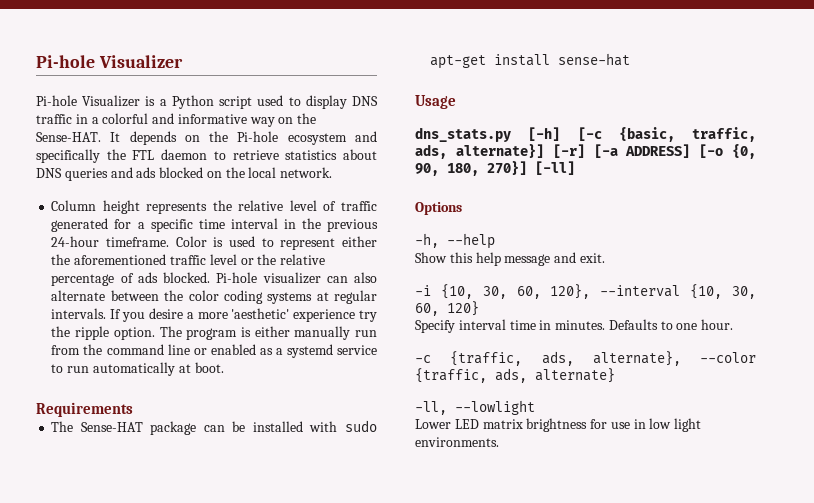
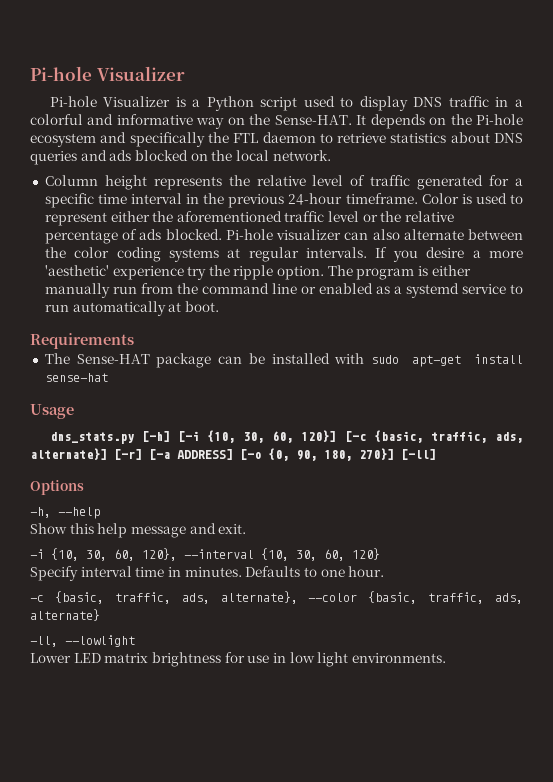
(561, 134) none -> [177,430,337,443] [-i {10, 30, 60, 120}]
[450,351,523,366] {traffic, -> [54,591,171,604] {basic, traffic,
[415,368,487,383] {traffic, -> [368,591,485,604] {basic, traffic,

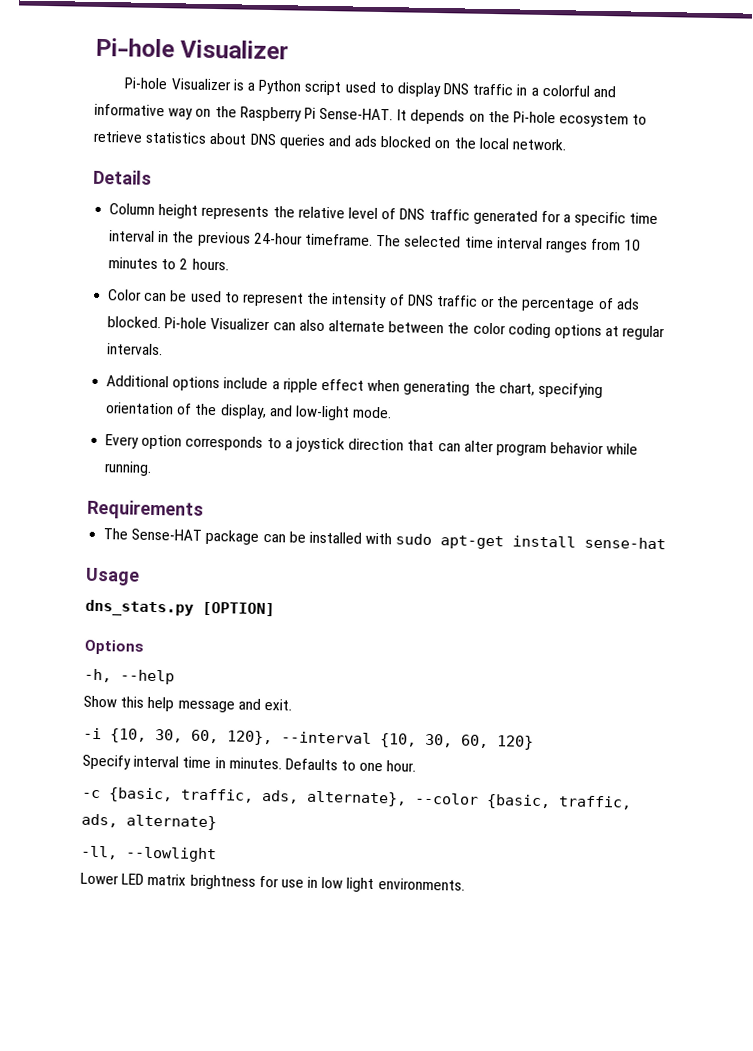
(271, 119) none -> [239,106,316,122] Raspberry Pi
[100,132,316,147] and specifically the FTL daemon -> (630, 120) none
(331, 155) none -> [93,169,152,185] // Details
(366, 180) none -> [399,208,426,220] DNS
[421,193,523,204] [44,211,360,226] Color is used to represent either the aforementioned traffic level -> [376,234,642,253] [108,257,229,271] [108,289,478,309] The selected time interval ranges from 10 minutes to 2 hours. // Color can be used to represent the intensity of DNS traffic
[405,211,455,222] relative -> (520, 302) none
[276,229,342,240] visualizer -> [210,317,271,331] Visualizer
[168,248,219,262] systems -> [553,324,602,340] options
[375,247,523,262] [44,265,471,280] [44,283,523,298] [44,301,219,316] If you desire a more 'aesthetic' experience try the ripple option. The program is either manually run from the command line or enabled as a systemd service to run automatically at boot. -> [106,375,603,399] [105,402,393,421] [105,434,639,457] [104,461,153,476] // Additional options include a ripple effect when generating the chart, specifying orientation of the display, and low-light mode. // Every option corresponds to a joystick direction that can alter program behavior while running.
[141,430,523,443] [30,448,436,461] [-h] [-i {10, 30, 60, 120}] [-c {basic, traffic, ads, alternate}] [-r] [-a ADDRESS] [-o {0, 90, 180, 270}] [-ll] -> [202,601,275,617] [OPTION]

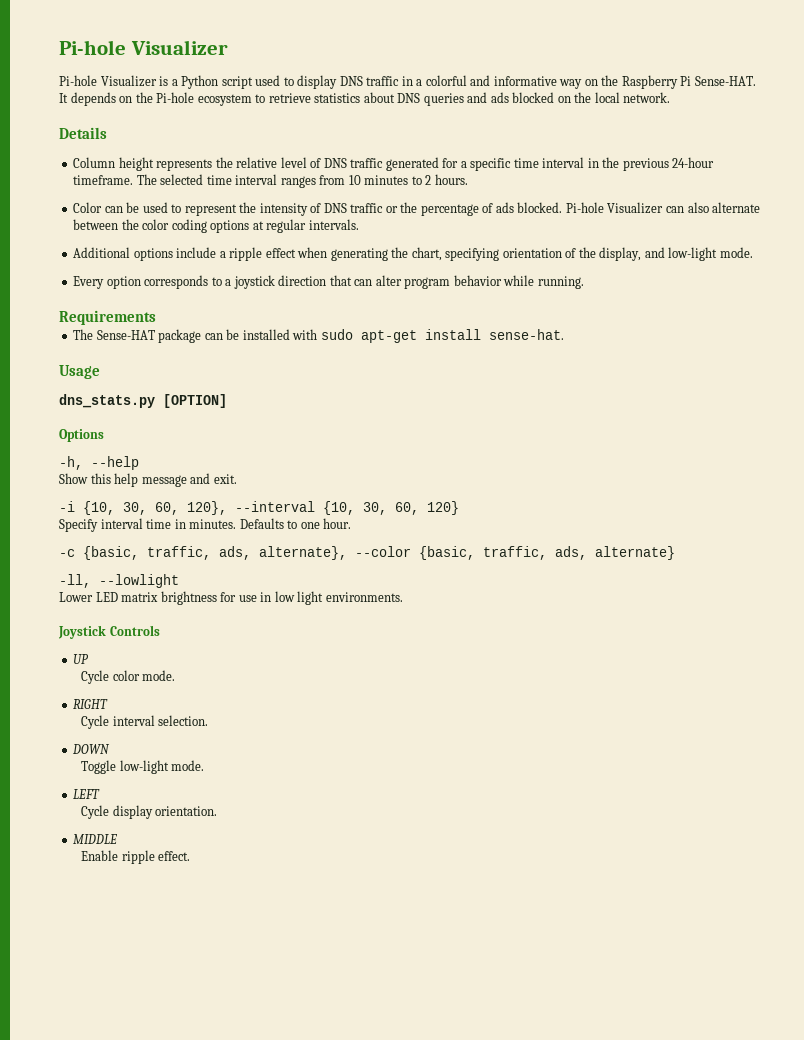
[584,536,667,550] sense-hat -> [488,329,564,340] sense-hat.
(465, 884) none -> [58,625,160,639] [73,654,90,664] [81,670,176,684] [73,699,109,709] [81,715,209,729] [72,744,111,754] [81,760,205,774] [73,789,101,799] [81,805,218,819] [73,834,118,844] [81,850,191,864] // Joystick Controls // UP // Cycle color mode. // RIGHT // Cycle interval selection. // DOWN // Toggle low-light mode. // LEFT // Cycle display orientation. // MIDDLE // Enable ripple effect.

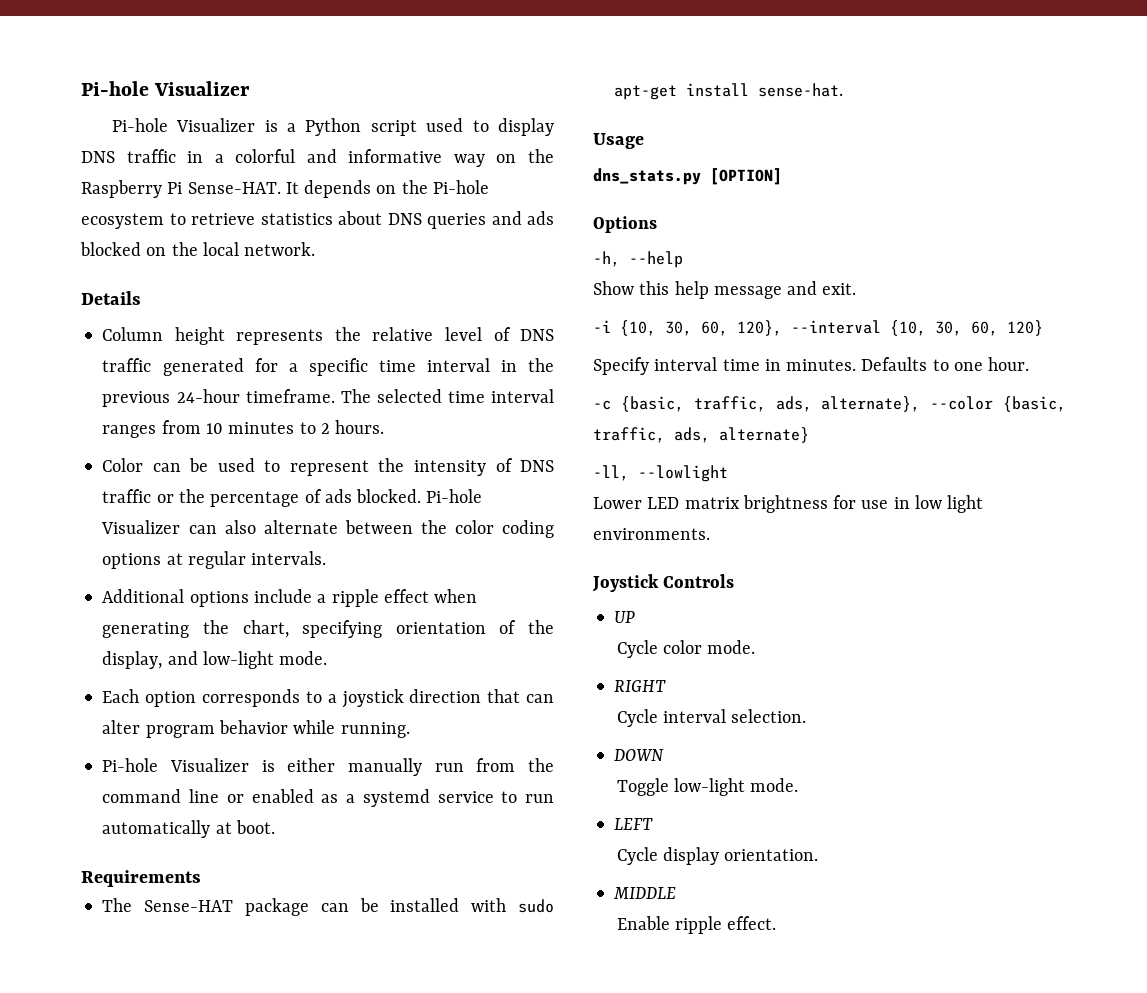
[73,276,105,289] Every -> [102,689,140,703] Each
(584, 282) none -> [102,758,554,776] [102,789,554,807] [102,820,275,838] // Pi-hole Visualizer is either manually run from the command line or enabled as a systemd service to run automatically at boot.

